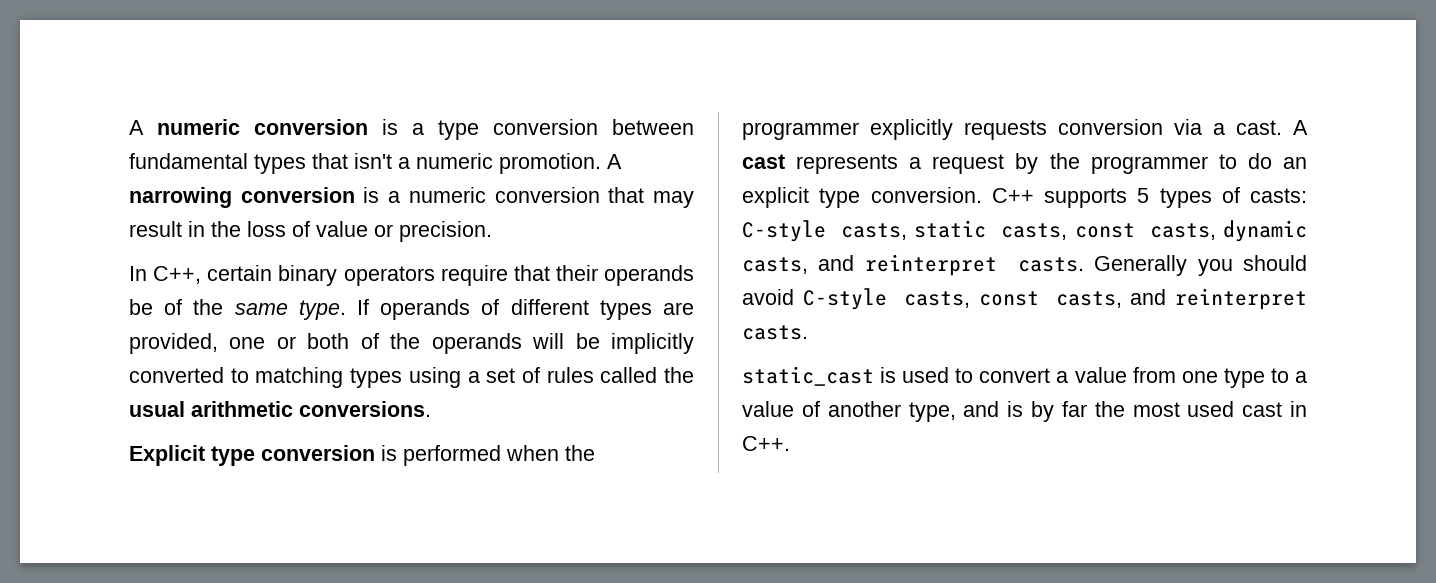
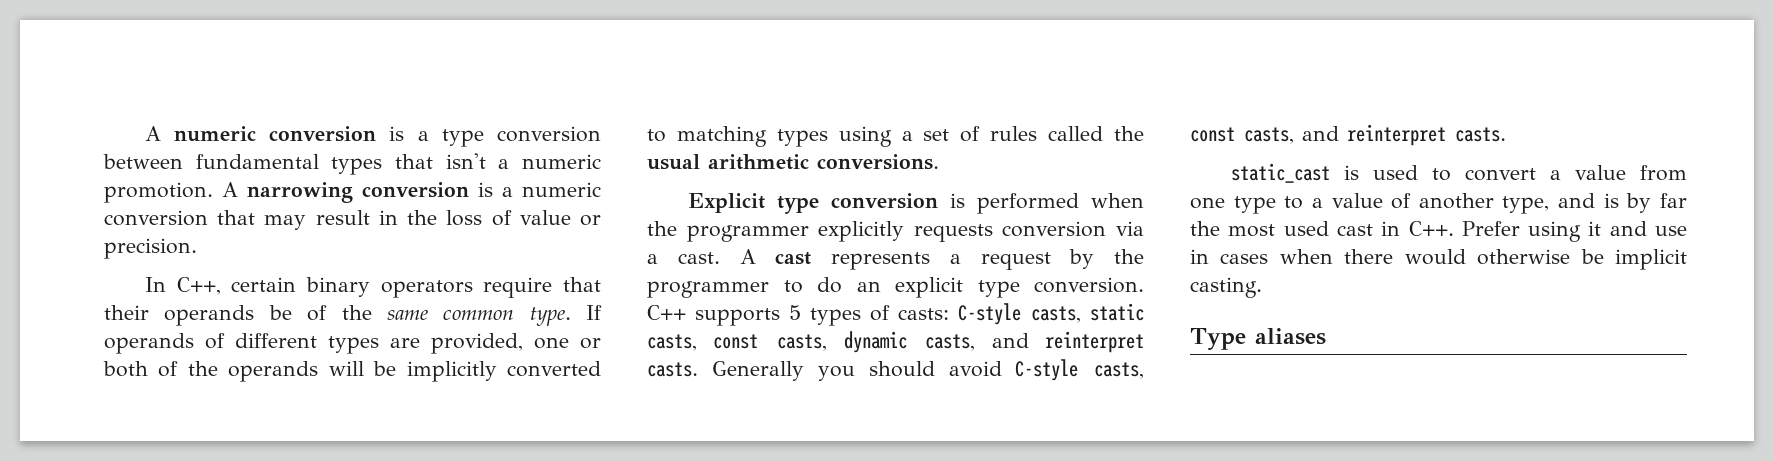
(288, 309) none -> [443,309,515,320] common
(790, 443) none -> [1461,221,1687,242] [1190,249,1687,270] [1190,277,1262,298] [1190,328,1326,350] Prefer using it and use in cases when there would otherwise be implicit casting. // Type aliases

